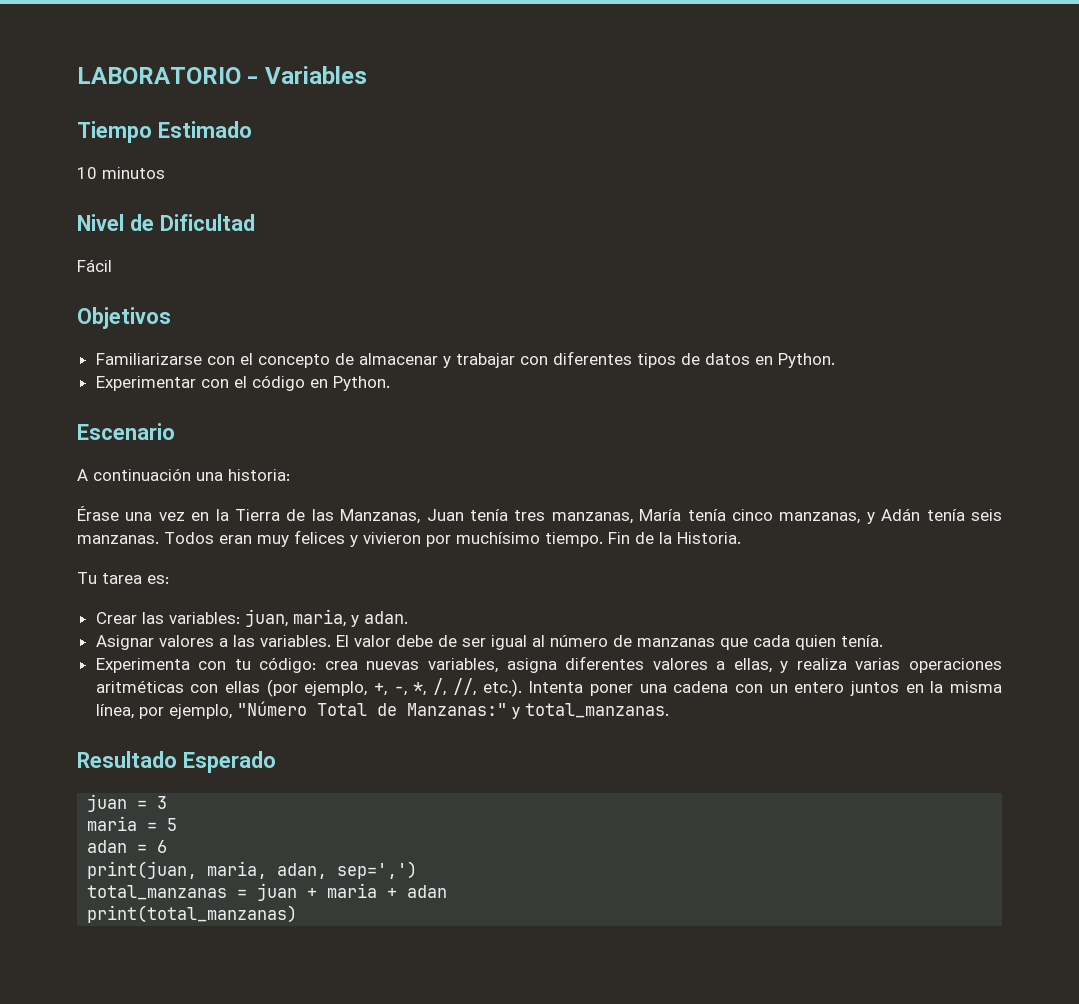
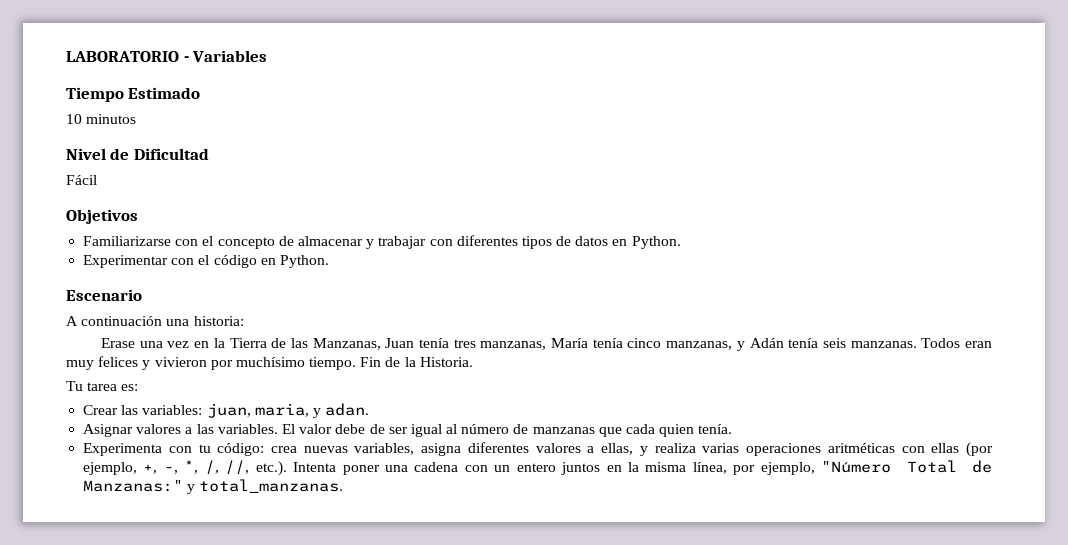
[77,506,119,521] Érase -> [101,338,136,348] Erase
[77,751,276,773] [87,794,168,812] [87,816,178,831] [87,840,168,853] [87,861,418,879] [87,883,448,901] [87,905,298,923] // Resultado Esperado // juan = 3 // maria = 5 // adan = 6 // print(juan, maria, adan, sep=',') // total_manzanas = juan + maria + adan // print(total_manzanas) -> (344, 486) none

